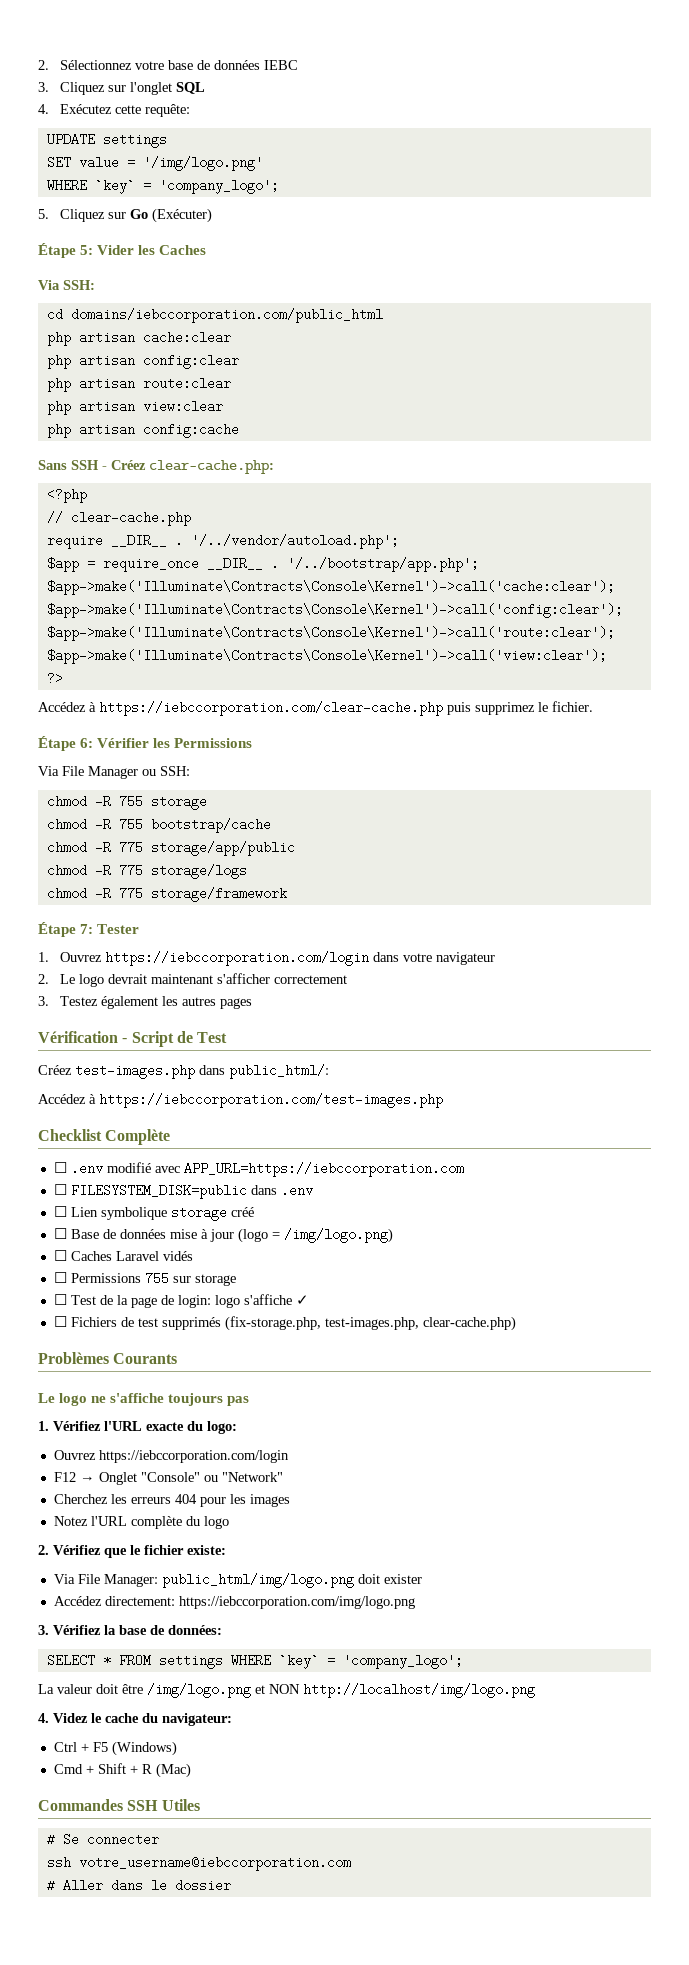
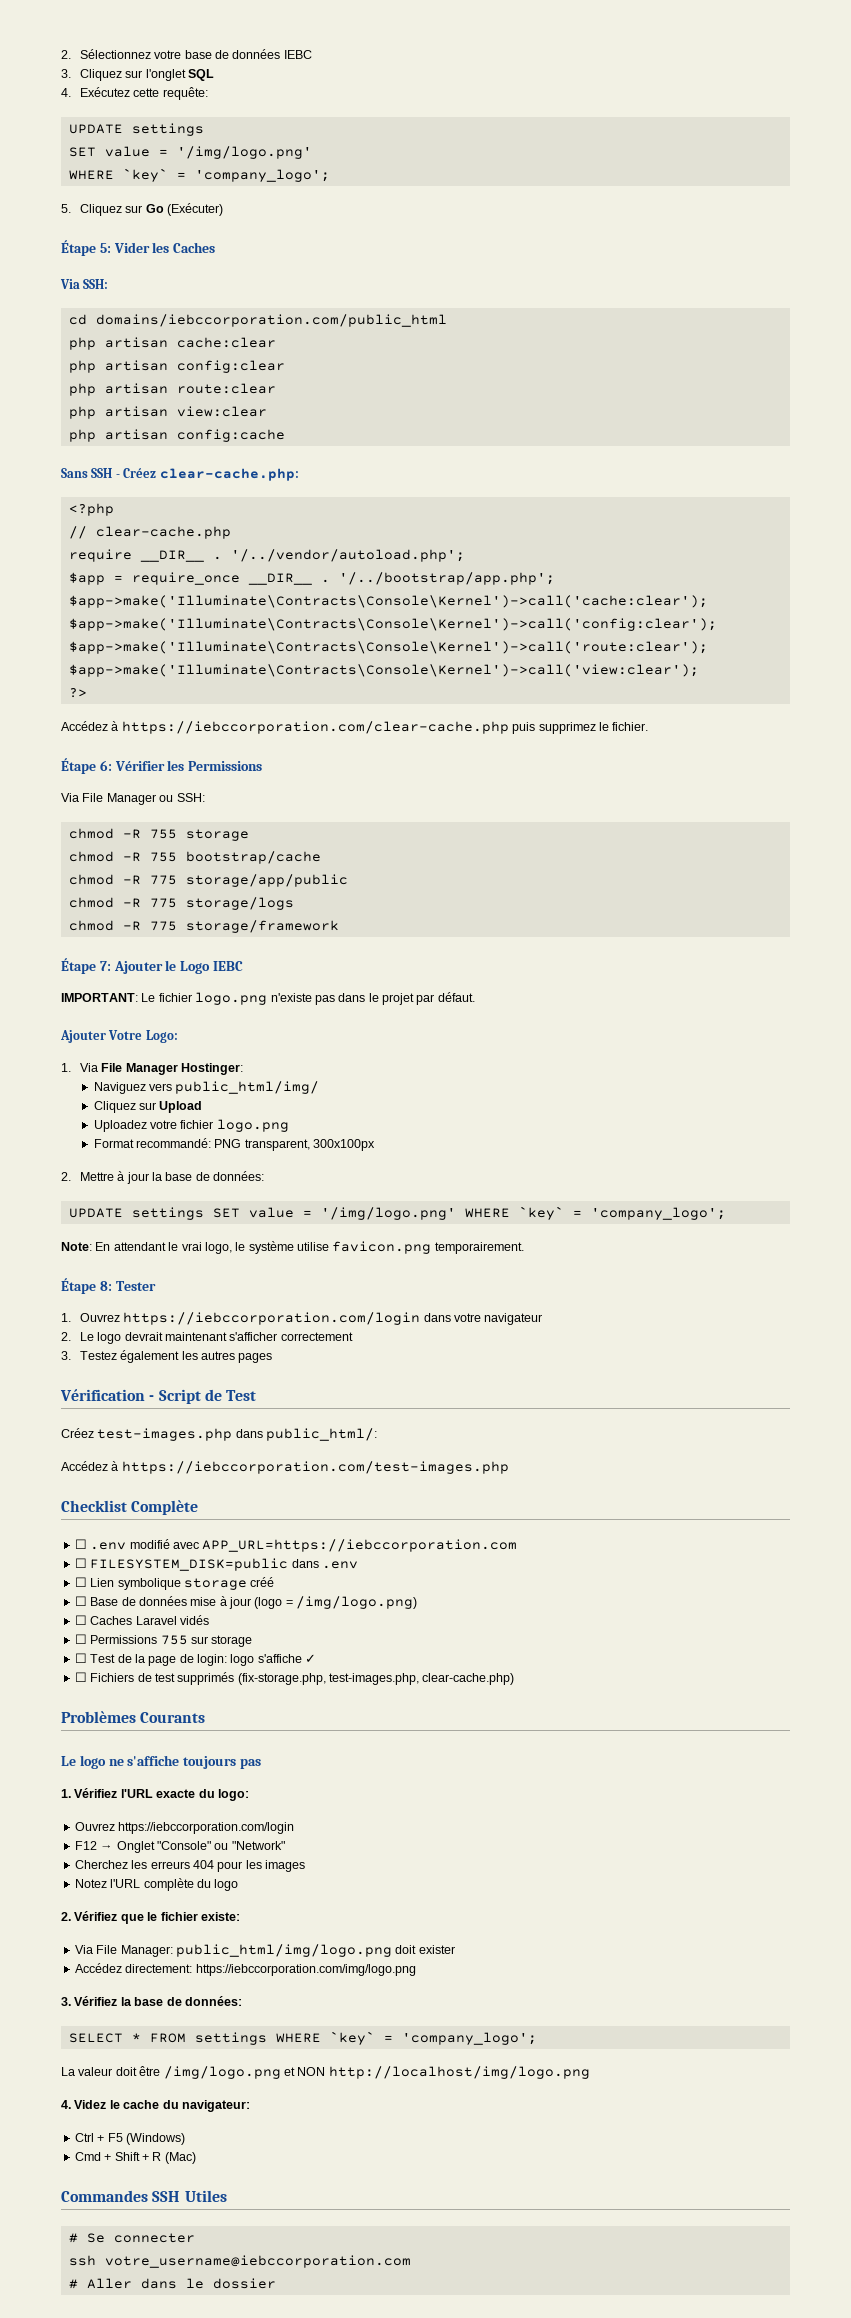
(94, 929) none -> [113,960,243,974] [61,992,475,1005] [60,1030,178,1043] [61,1063,243,1075] [93,1081,320,1094] [93,1101,203,1113] [93,1119,289,1132] [93,1138,376,1151] [61,1171,265,1184] [68,1206,726,1220] [61,1241,524,1254] [61,1278,112,1294] Ajouter le Logo IEBC // IMPORTANT: Le fichier logo.png n'existe pas dans le projet par défaut. // Ajouter Votre Logo: // 1. Via File Manager Hostinger: // Naviguez vers public_html/img/ // Cliquez sur Upload // Uploadez votre fichier logo.png // Format recommandé: PNG transparent, 300x100px // 2. Mettre à jour la base de données: // UPDATE settings SET value = '/img/logo.png' WHERE `key` = 'company_logo'; // Note: En attendant le vrai logo, le système utilise favicon.png temporairement. // Étape 8:

